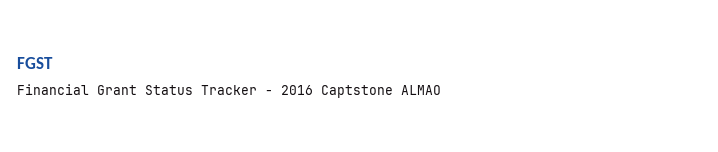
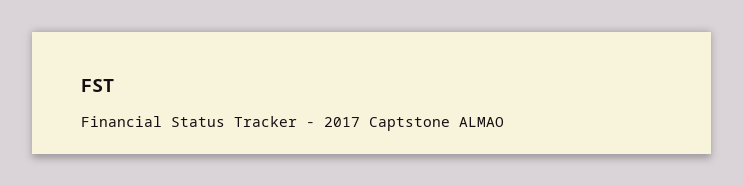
[17,57,53,69] FGST -> [81,79,114,92] FST
[97,85,137,95] Grant -> (162, 121) none
[281,85,313,95] 2016 -> [324,117,360,127] 2017

